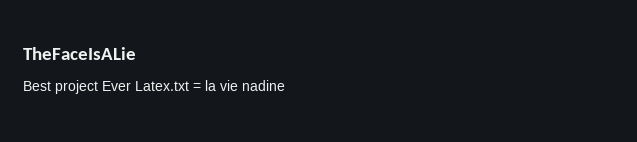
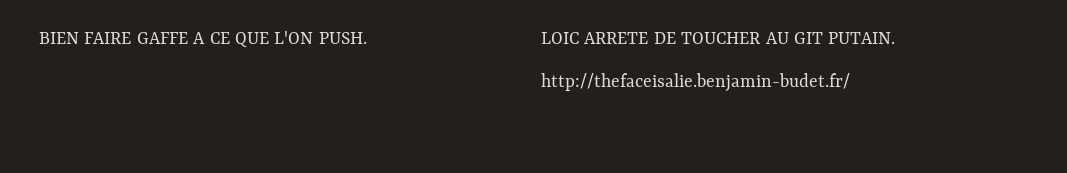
[23,47,136,60] [23,80,285,94] TheFaceIsALie // Best project Ever Latex.txt = la vie nadine -> [39,31,367,47] [541,32,896,44] [541,73,850,92] BIEN FAIRE GAFFE A CE QUE L'ON PUSH. // LOIC ARRETE DE TOUCHER AU GIT PUTAIN. // http://thefaceisalie.benjamin-budet.fr/

